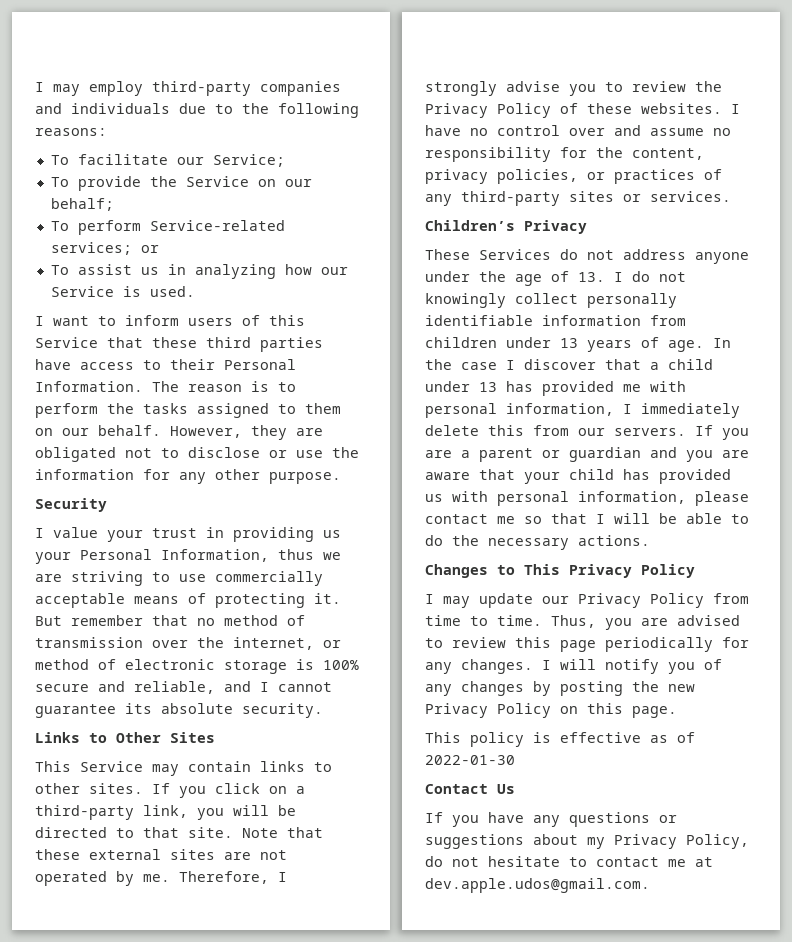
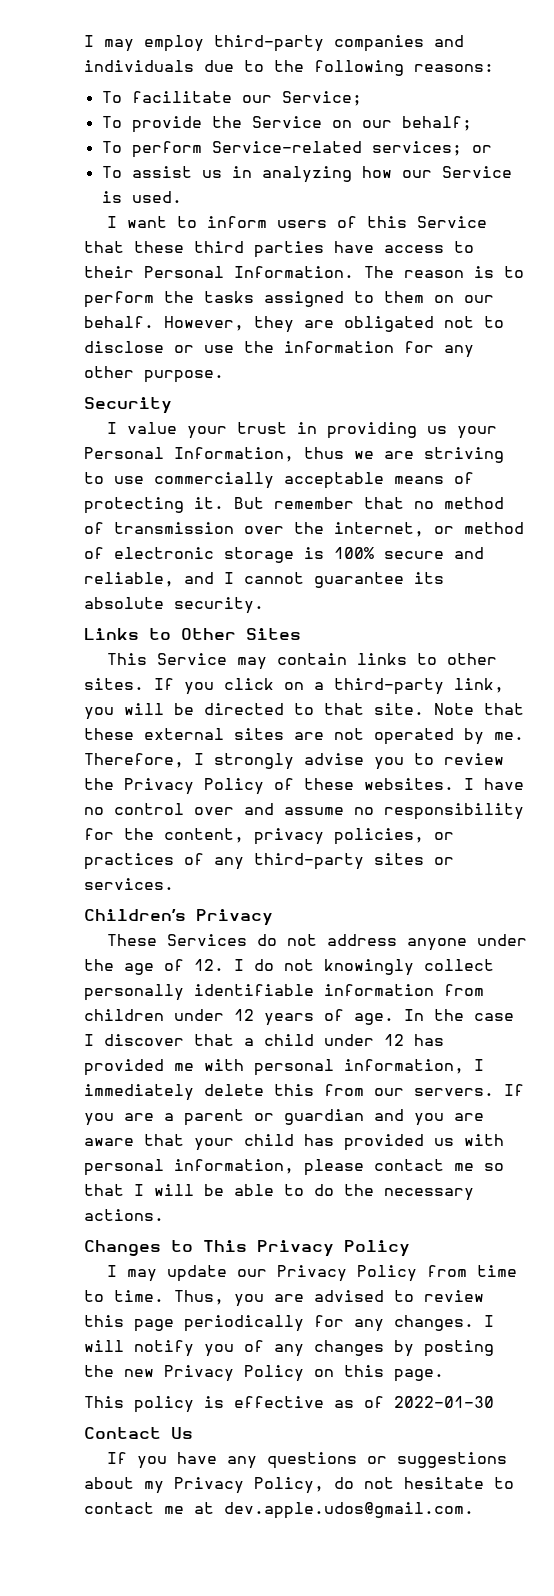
[578,272,605,282] 13. -> [194,959,224,971] 12.
[560,338,578,348] 13 -> [234,1009,254,1021] 12
[479,382,497,392] 13 -> [384,1034,404,1046] 12

